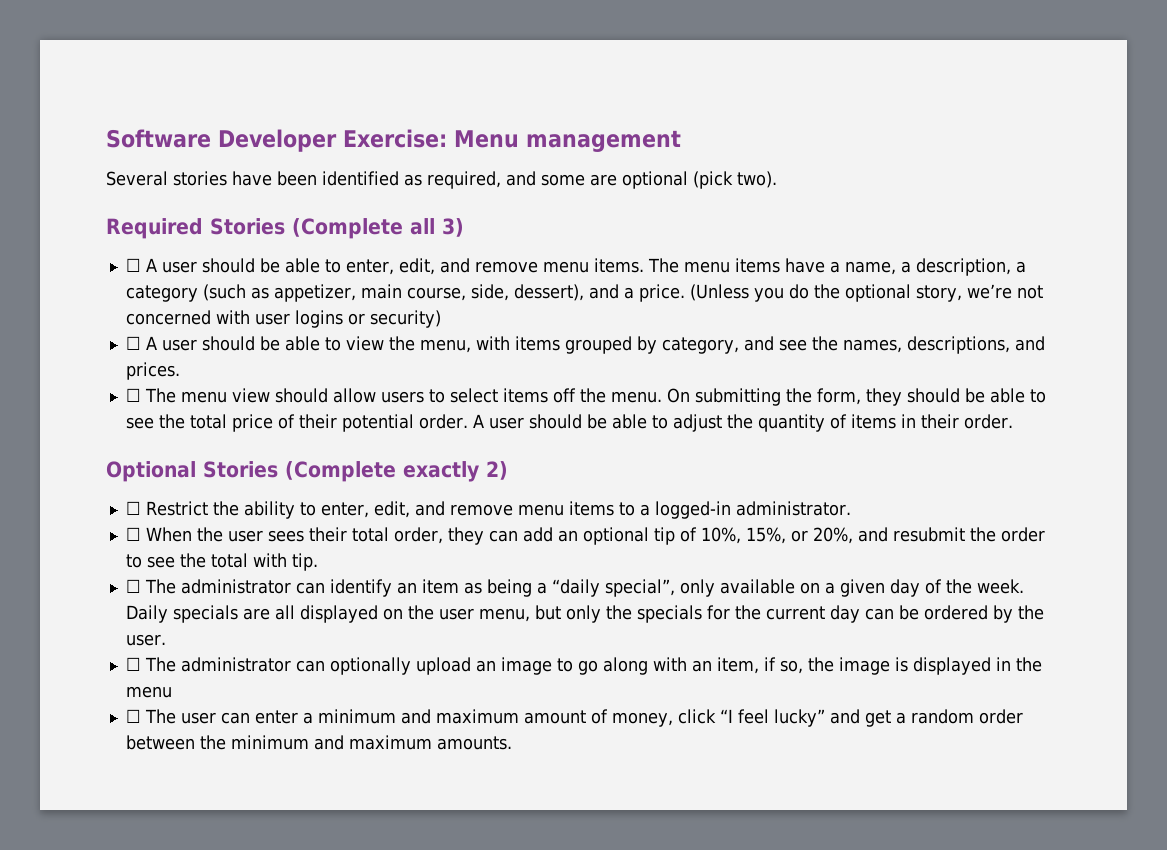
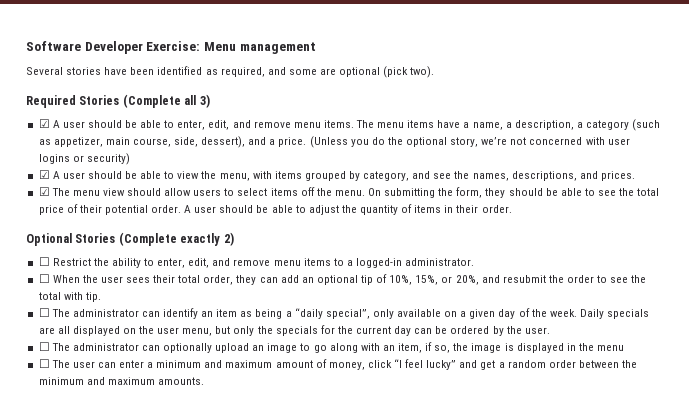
[125,258,141,272] ☐ -> [38,119,50,128] ☑
[125,336,141,350] ☐ -> [38,170,50,179] ☑
[125,388,141,402] ☐ -> [38,187,50,196] ☑

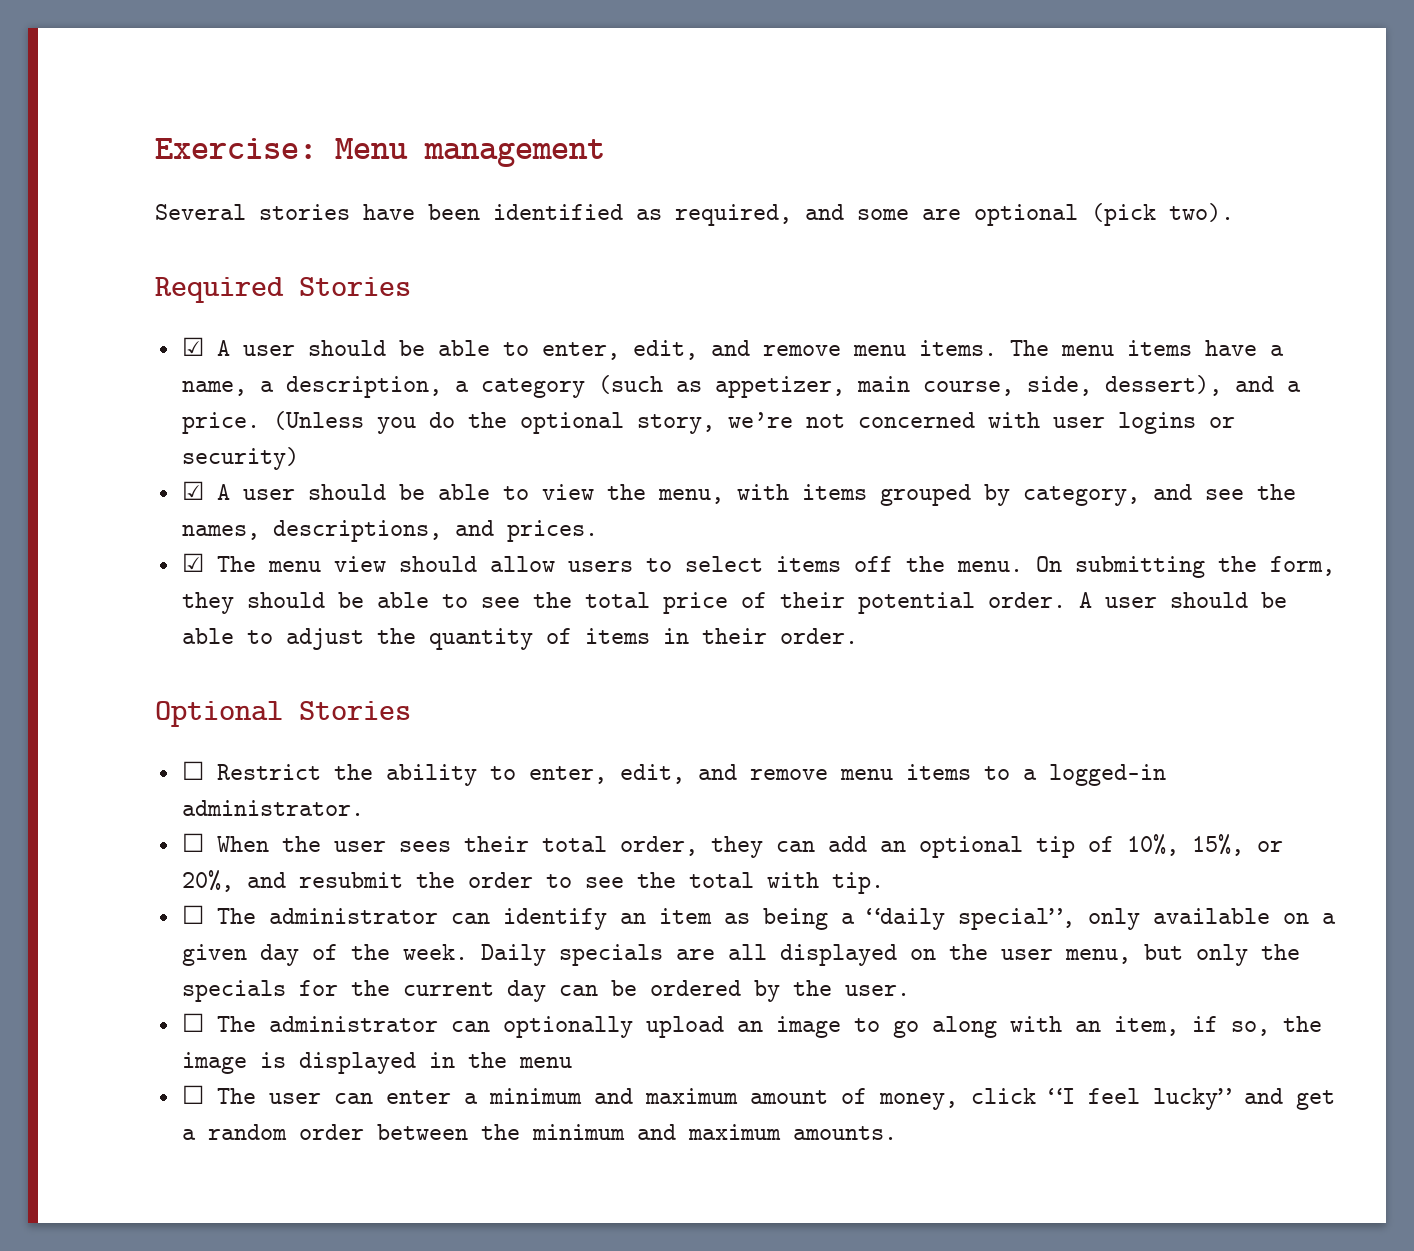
[26,41,143,54] Software Developer -> (155, 148) none
[122,94,210,108] (Complete all 3) -> (411, 286) none
[118,232,234,246] (Complete exactly 2) -> (411, 710) none

